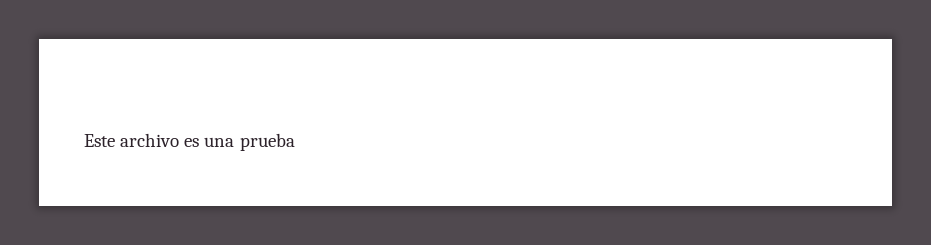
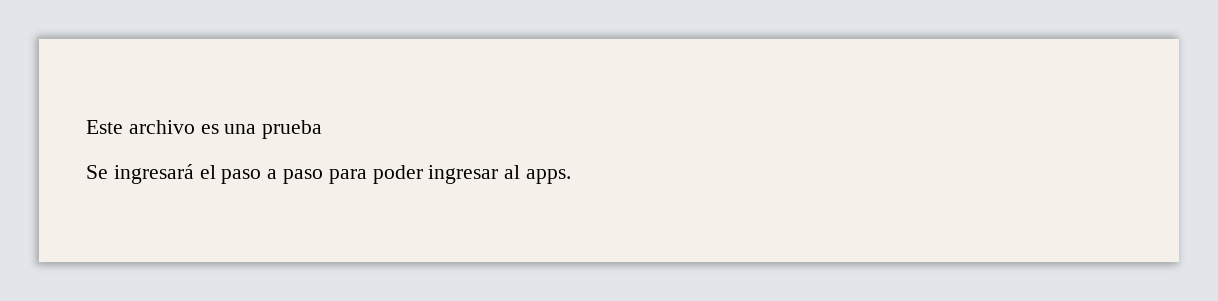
(295, 142) none -> [86,164,572,184] // Se ingresará el paso a paso para poder ingresar al apps.

